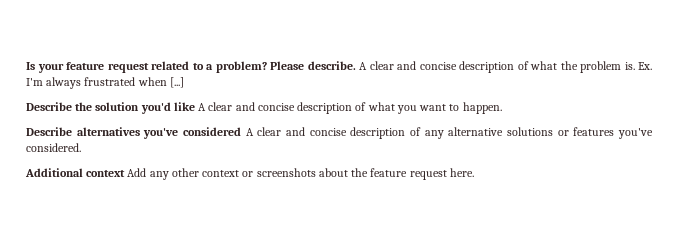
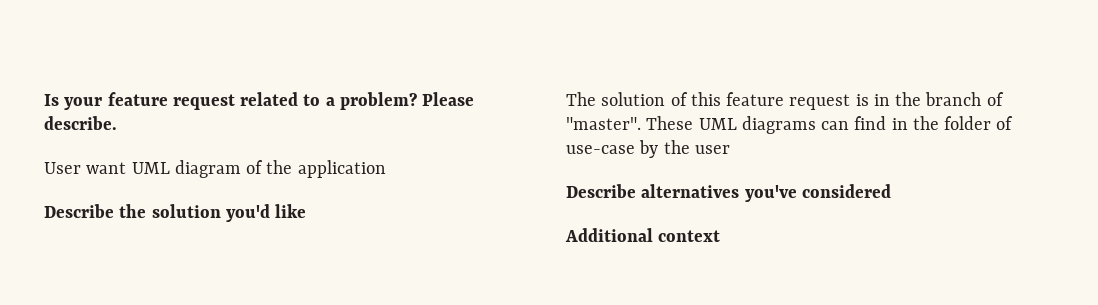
[359,61,652,73] [26,77,184,89] A clear and concise description of what the problem is. Ex. I'm always frustrated when [...] -> [44,160,386,178] // User want UML diagram of the application
[198,102,502,114] [26,127,653,139] [26,143,81,152] [25,168,474,180] A clear and concise description of what you want to happen. // Describe alternatives you've considered A clear and concise description of any alternative solutions or features you've considered. // Additional context Add any other context or screenshots about the feature request here. -> [566,92,1004,110] [566,116,1014,134] [566,140,730,158] [566,184,891,202] [565,228,721,242] // The solution of this feature request is in the branch of "master". These UML diagrams can find in the folder of use-case by the user // Describe alternatives you've considered // Additional context

